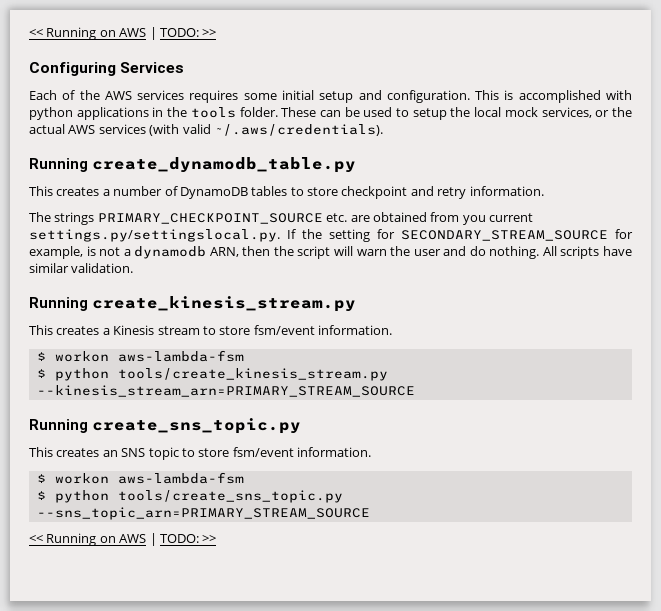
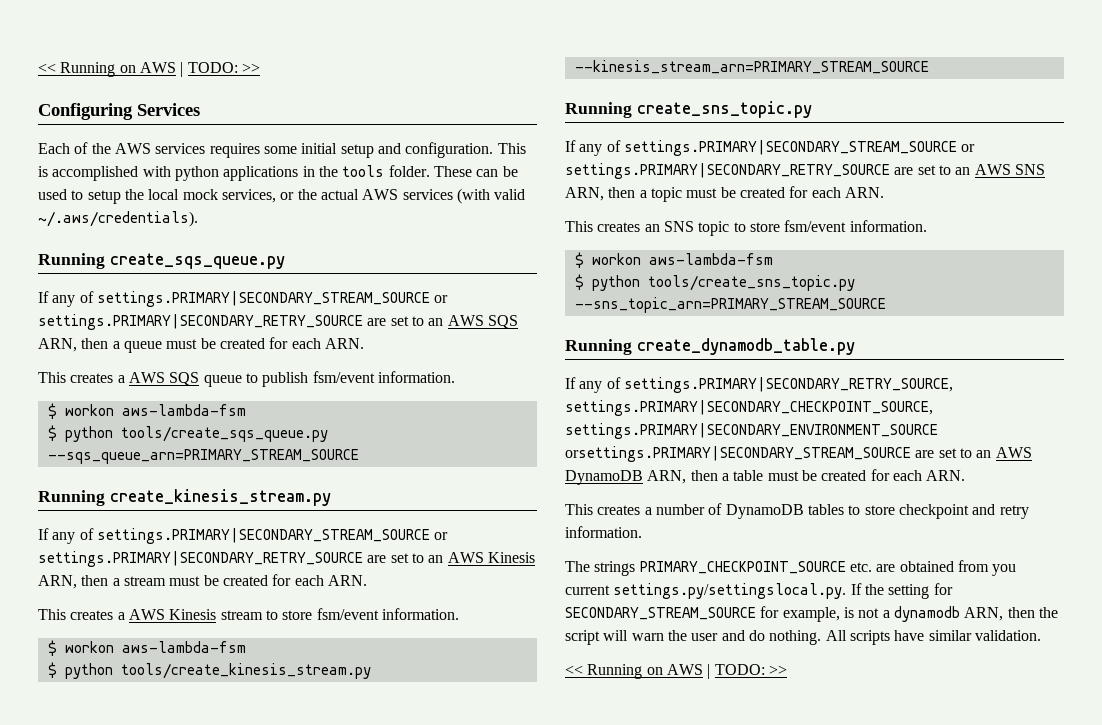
[92,157,356,173] create_dynamodb_table.py -> [109,253,285,269] [38,291,449,307] [38,314,518,330] [38,337,364,353] [38,371,455,387] [47,403,246,419] [47,425,328,442] [47,449,359,464] [38,489,331,506] [38,528,449,544] [38,551,535,567] [38,574,367,589] [38,608,459,620] [47,640,246,656] [47,662,371,679] [574,60,929,74] [565,101,812,118] [565,140,976,156] [565,163,1045,179] [565,186,884,202] [565,220,927,236] [574,252,773,268] [574,274,855,291] [574,297,886,313] [565,338,855,355] [565,377,953,393] [565,400,933,416] [565,423,938,439] [565,446,1032,462] [565,469,966,485] create_sqs_queue.py // If any of settings.PRIMARY|SECONDARY_STREAM_SOURCE or settings.PRIMARY|SECONDARY_RETRY_SOURCE are set to an AWS SQS ARN, then a queue must be created for each ARN. // This creates a AWS SQS queue to publish fsm/event information. // $ workon aws-lambda-fsm // $ python tools/create_sqs_queue.py --sqs_queue_arn=PRIMARY_STREAM_SOURCE // Running create_kinesis_stream.py // If any of settings.PRIMARY|SECONDARY_STREAM_SOURCE or settings.PRIMARY|SECONDARY_RETRY_SOURCE are set to an AWS Kinesis ARN, then a stream must be created for each ARN. // This creates a AWS Kinesis stream to store fsm/event information. // $ workon aws-lambda-fsm // $ python tools/create_kinesis_stream.py --kinesis_stream_arn=PRIMARY_STREAM_SOURCE // Running create_sns_topic.py // If any of settings.PRIMARY|SECONDARY_STREAM_SOURCE or settings.PRIMARY|SECONDARY_RETRY_SOURCE are set to an AWS SNS ARN, then a topic must be created for each ARN. // This creates an SNS topic to store fsm/event information. // $ workon aws-lambda-fsm // $ python tools/create_sns_topic.py --sns_topic_arn=PRIMARY_STREAM_SOURCE // Running create_dynamodb_table.py // If any of settings.PRIMARY|SECONDARY_RETRY_SOURCE, settings.PRIMARY|SECONDARY_CHECKPOINT_SOURCE, settings.PRIMARY|SECONDARY_ENVIRONMENT_SOURCE orsettings.PRIMARY|SECONDARY_STREAM_SOURCE are set to an AWS DynamoDB ARN, then a table must be created for each ARN.
[29,296,356,312] [29,325,392,335] [36,350,244,362] [36,368,388,381] [36,385,415,397] [29,418,301,434] [29,447,371,460] [36,472,244,484] [36,490,343,503] [36,507,370,520] // Running create_kinesis_stream.py // This creates a Kinesis stream to store fsm/event information. // $ workon aws-lambda-fsm // $ python tools/create_kinesis_stream.py --kinesis_stream_arn=PRIMARY_STREAM_SOURCE // Running create_sns_topic.py // This creates an SNS topic to store fsm/event information. // $ workon aws-lambda-fsm // $ python tools/create_sns_topic.py --sns_topic_arn=PRIMARY_STREAM_SOURCE -> (1041, 635) none

